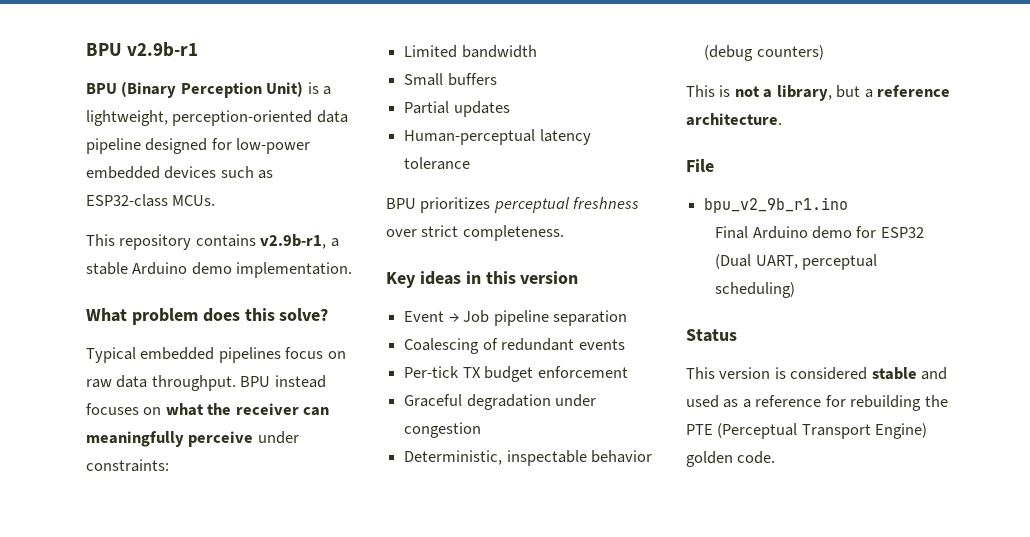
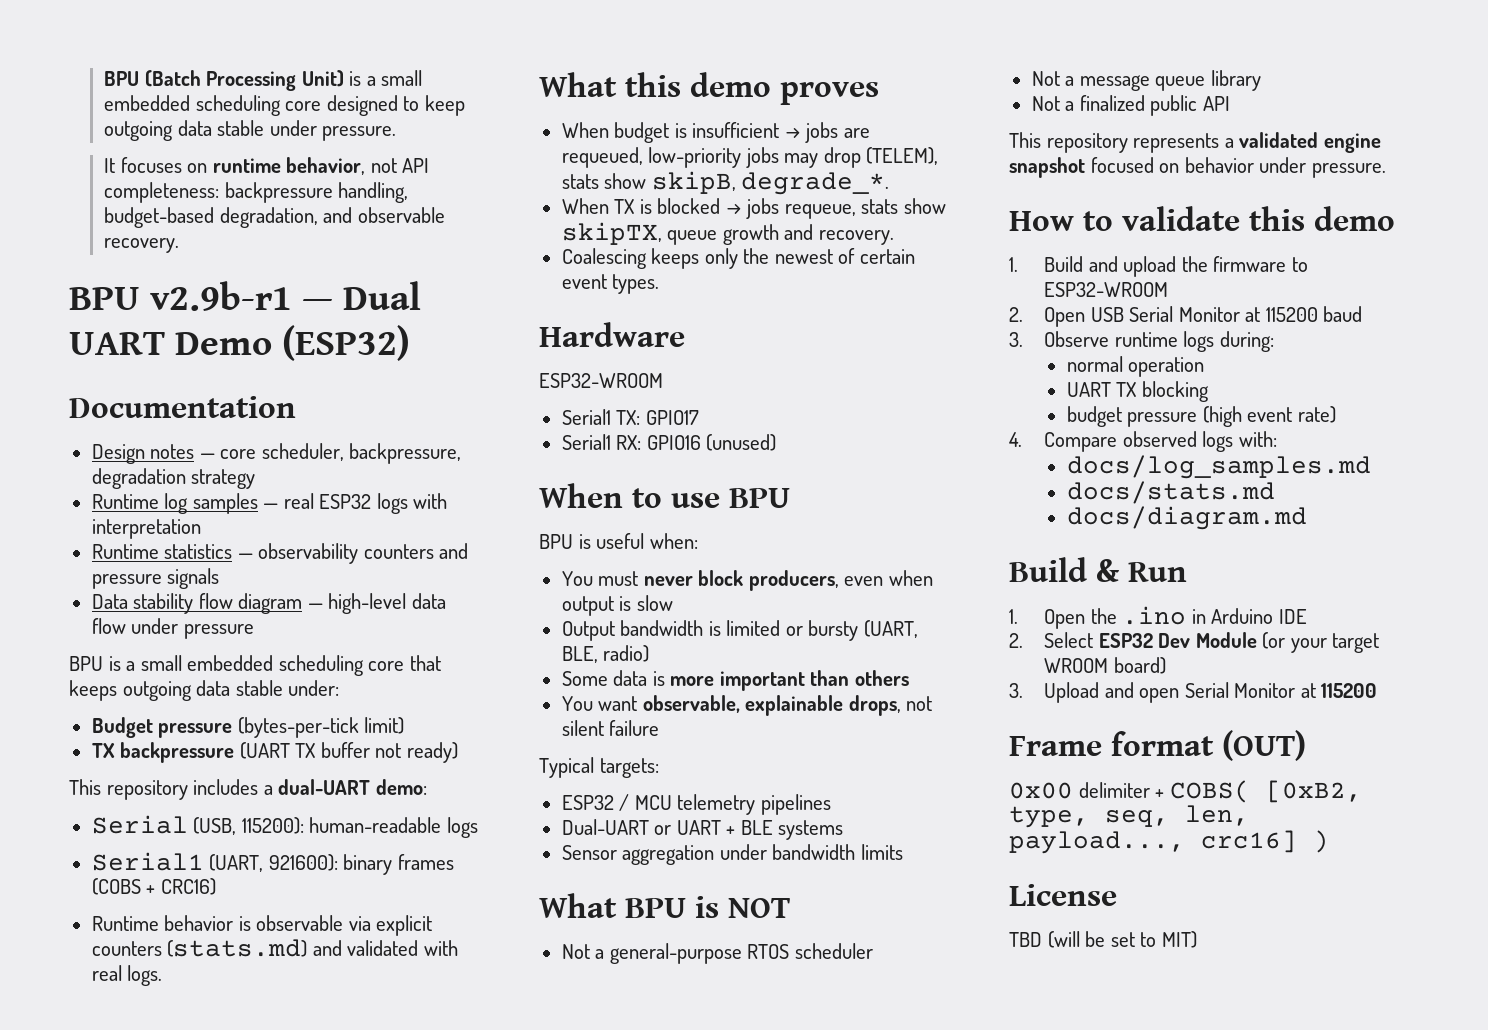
[86,42,199,57] [86,81,332,98] [86,110,348,126] [86,138,311,154] [86,166,274,179] [86,194,216,207] [86,234,339,250] [86,262,353,278] [86,308,329,325] [86,347,346,363] [86,375,326,391] [86,403,330,416] [86,431,299,447] [86,459,169,472] [404,45,537,58] [404,73,497,86] [404,101,510,117] [404,129,591,145] [404,157,471,170] [386,197,640,213] [386,225,564,241] [386,271,579,288] [404,310,627,326] [404,338,625,354] [404,366,628,382] [404,394,597,410] [404,422,482,438] [404,450,653,466] [704,45,824,61] [686,85,951,101] [686,113,782,126] [686,159,714,172] [704,197,849,213] [715,226,924,239] [715,254,877,270] [715,282,796,298] [686,329,737,342] [686,367,948,380] [686,395,948,411] [686,423,928,439] [686,451,776,467] BPU v2.9b-r1 // BPU (Binary Perception Unit) is a lightweight, perception-oriented data pipeline designed for low-power embedded devices such as ESP32-class MCUs. // This repository contains v2.9b-r1, a stable Arduino demo implementation. // What problem does this solve? // Typical embedded pipelines focus on raw data throughput. BPU instead focuses on what the receiver can meaningfully perceive under constraints: // Limited bandwidth // Small buffers // Partial updates // Human-perceptual latency tolerance // BPU prioritizes perceptual freshness over strict completeness. // Key ideas in this version // Event → Job pipeline separation // Coalescing of redundant events // Per-tick TX budget enforcement // Graceful degradation under congestion // Deterministic, inspectable behavior (debug counters) // This is not a library, but a reference architecture. // File // bpu_v2_9b_r1.ino // Final Arduino demo for ESP32 (Dual UART, perceptual scheduling) // Status // This version is considered stable and used as a reference for rebuilding the PTE (Perceptual Transport Engine) golden code. -> [104,70,423,91] [104,95,465,116] [104,120,397,141] [104,157,430,175] [104,182,409,203] [104,207,445,228] [104,238,180,253] [69,281,422,311] [69,325,411,361] [69,396,296,418] [91,443,462,464] [91,468,256,489] [91,493,448,514] [91,519,201,539] [91,543,469,564] [91,568,220,589] [91,593,446,614] [91,618,254,639] [69,655,441,676] [69,680,340,701] [91,717,405,738] [91,742,458,763] [69,779,427,800] [91,815,478,838] [91,852,454,875] [91,878,216,895] [91,915,433,936] [91,939,458,957] [91,965,163,986] [539,72,879,105] [561,122,870,143] [561,147,939,168] [561,171,890,195] [561,198,946,219] [561,222,894,245] [561,248,915,269] [561,274,660,294] [539,322,685,347] [539,373,663,388] [561,409,699,425] [561,434,777,451] [539,483,790,508] [539,533,698,549] [561,570,933,591] [561,595,673,616] [561,620,918,641] [561,645,650,663] [561,670,909,691] [561,695,933,716] [561,720,660,736] [539,757,659,778] [561,794,831,815] [561,819,844,840] [561,844,903,865] [539,893,790,918] [561,943,873,964] [1031,70,1261,91] [1031,95,1230,116] [1009,132,1381,153] [1009,157,1386,178] [1009,206,1395,231] [1009,256,1308,277] [1044,282,1169,297] [1009,306,1363,327] [1009,331,1274,352] [1066,356,1205,377] [1066,381,1209,402] [1066,406,1336,427] [1009,431,1277,452] [1066,455,1371,479] [1066,481,1275,504] [1066,506,1307,530] [1009,557,1187,582] [1009,606,1307,629] [1009,632,1380,653] [1044,657,1166,674] [1009,682,1378,703] [1009,730,1306,761] [1009,780,1362,803] [1009,805,1249,828] [1009,830,1329,854] [1009,884,1117,906] [1009,931,1197,948] BPU (Batch Processing Unit) is a small embedded scheduling core designed to keep outgoing data stable under pressure. // It focuses on runtime behavior, not API completeness: backpressure handling, budget-based degradation, and observable recovery. // BPU v2.9b-r1 — Dual UART Demo (ESP32) // Documentation // Design notes — core scheduler, backpressure, degradation strategy // Runtime log samples — real ESP32 logs with interpretation // Runtime statistics — observability counters and pressure signals // Data stability flow diagram — high-level data flow under pressure // BPU is a small embedded scheduling core that keeps outgoing data stable under: // Budget pressure (bytes-per-tick limit) // TX backpressure (UART TX buffer not ready) // This repository includes a dual-UART demo: // Serial (USB, 115200): human-readable logs // Serial1 (UART, 921600): binary frames (COBS + CRC16) // Runtime behavior is observable via explicit counters (stats.md) and validated with real logs. // What this demo proves // When budget is insufficient → jobs are requeued, low-priority jobs may drop (TELEM), stats show skipB, degrade_*. // When TX is blocked → jobs requeue, stats show skipTX, queue growth and recovery. // Coalescing keeps only the newest of certain event types. // Hardware // ESP32-WROOM // Serial1 TX: GPIO17 // Serial1 RX: GPIO16 (unused) // When to use BPU // BPU is useful when: // You must never block producers, even when output is slow // Output bandwidth is limited or bursty (UART, BLE, radio) // Some data is more important than others // You want observable, explainable drops, not silent failure // Typical targets: // ESP32 / MCU telemetry pipelines // Dual-UART or UART + BLE systems // Sensor aggregation under bandwidth limits // What BPU is NOT // Not a general-purpose RTOS scheduler // Not a message queue library // Not a finalized public API // This repository represents a validated engine snapshot focused on behavior under pressure. // How to validate this demo // 1. Build and upload the firmware to ESP32-WROOM // 2. Open USB Serial Monitor at 115200 baud // 3. Observe runtime logs during: // normal operation // UART TX blocking // budget pressure (high event rate) // 4. Compare observed logs with: // docs/log_samples.md // docs/stats.md // docs/diagram.md // Build & Run // 1. Open the .ino in Arduino IDE // 2. Select ESP32 Dev Module (or your target WROOM board) // 3. Upload and open Serial Monitor at 115200 // Frame format (OUT) // 0x00 delimiter + COBS( [0xB2, type, seq, len, payload..., crc16] ) // License // TBD (will be set to MIT)

